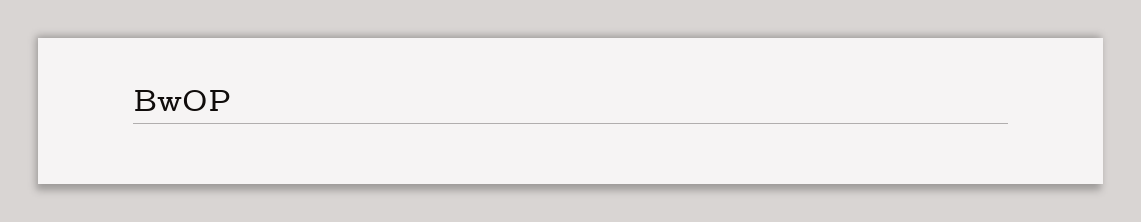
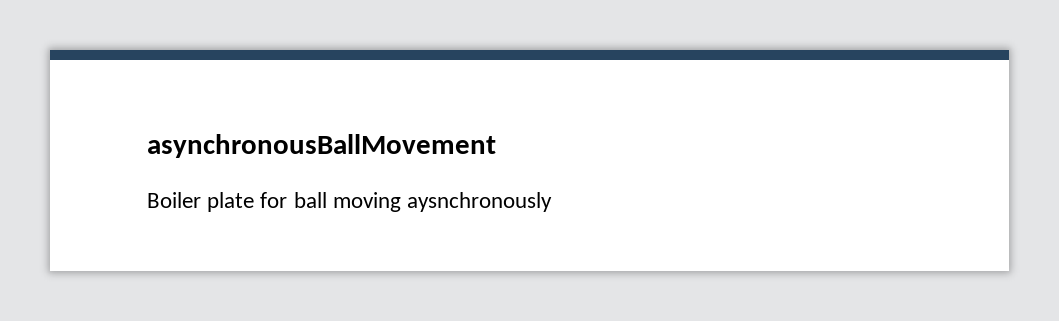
[133,90,231,111] BwOP -> [147,134,496,158] [147,192,553,212] asynchronousBallMovement // Boiler plate for ball moving aysnchronously

